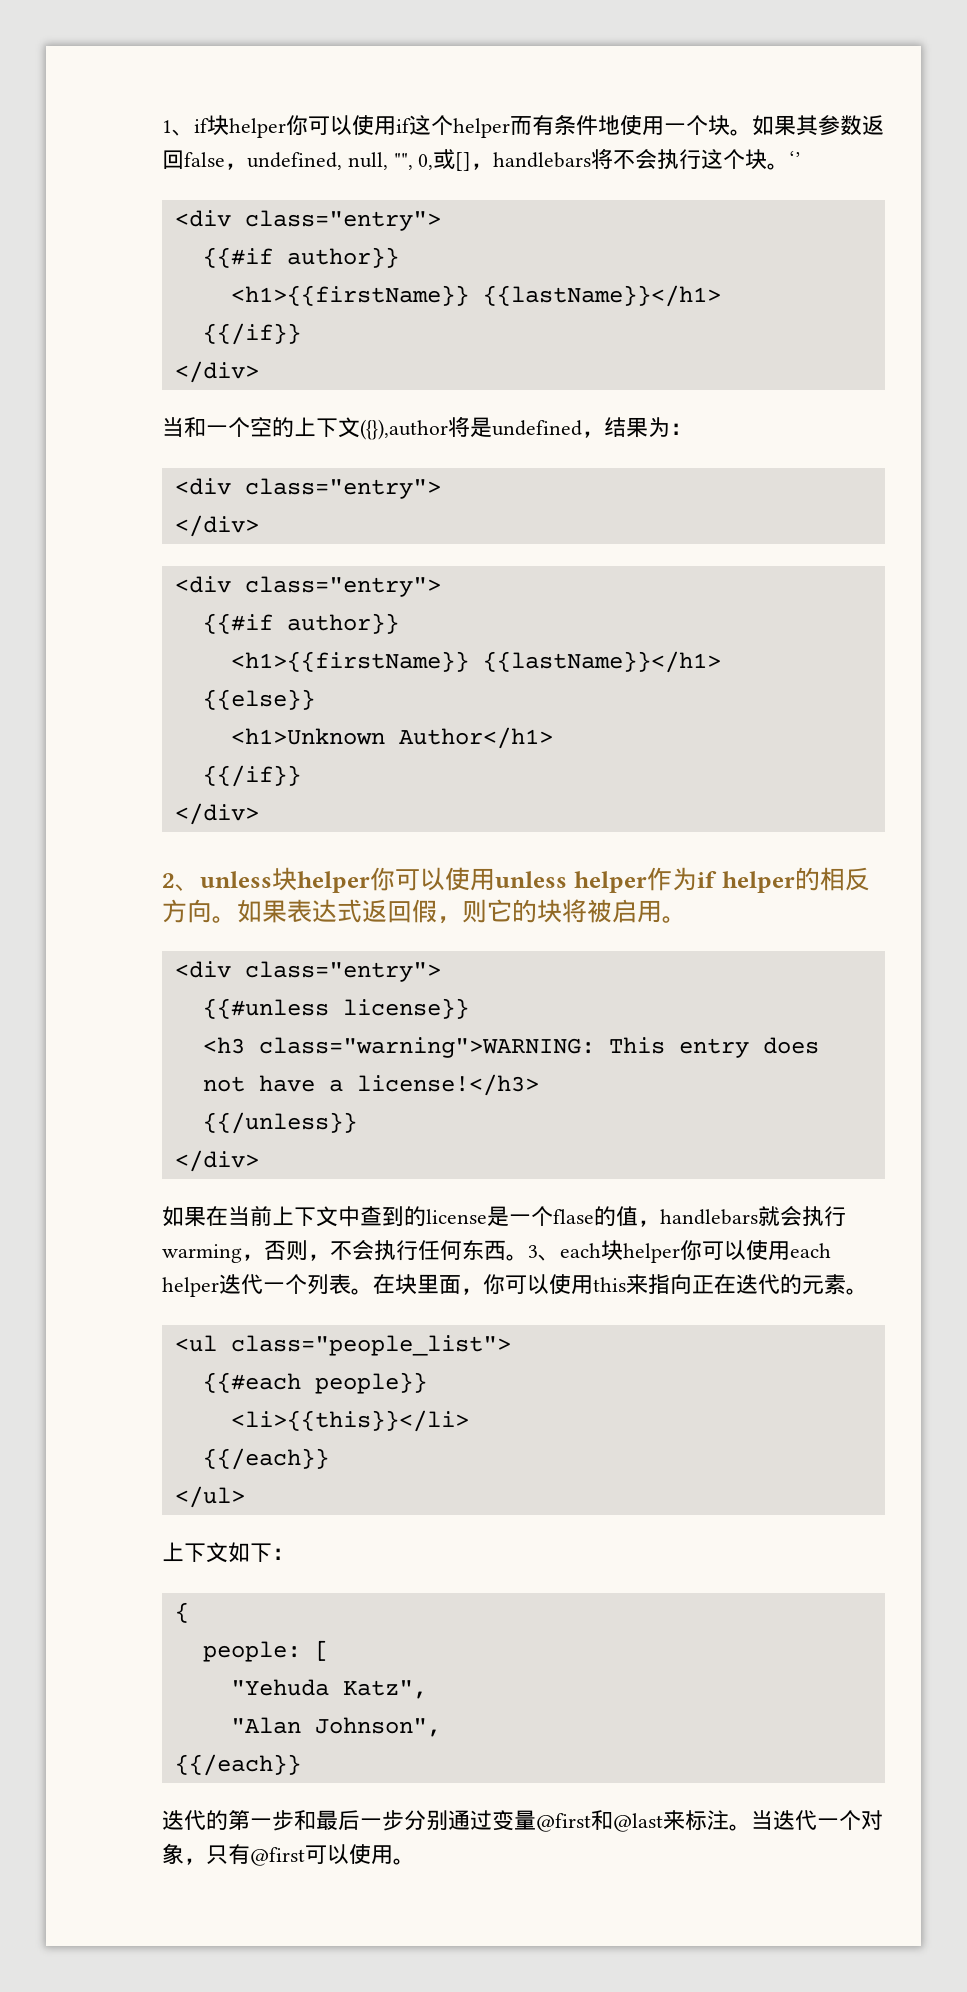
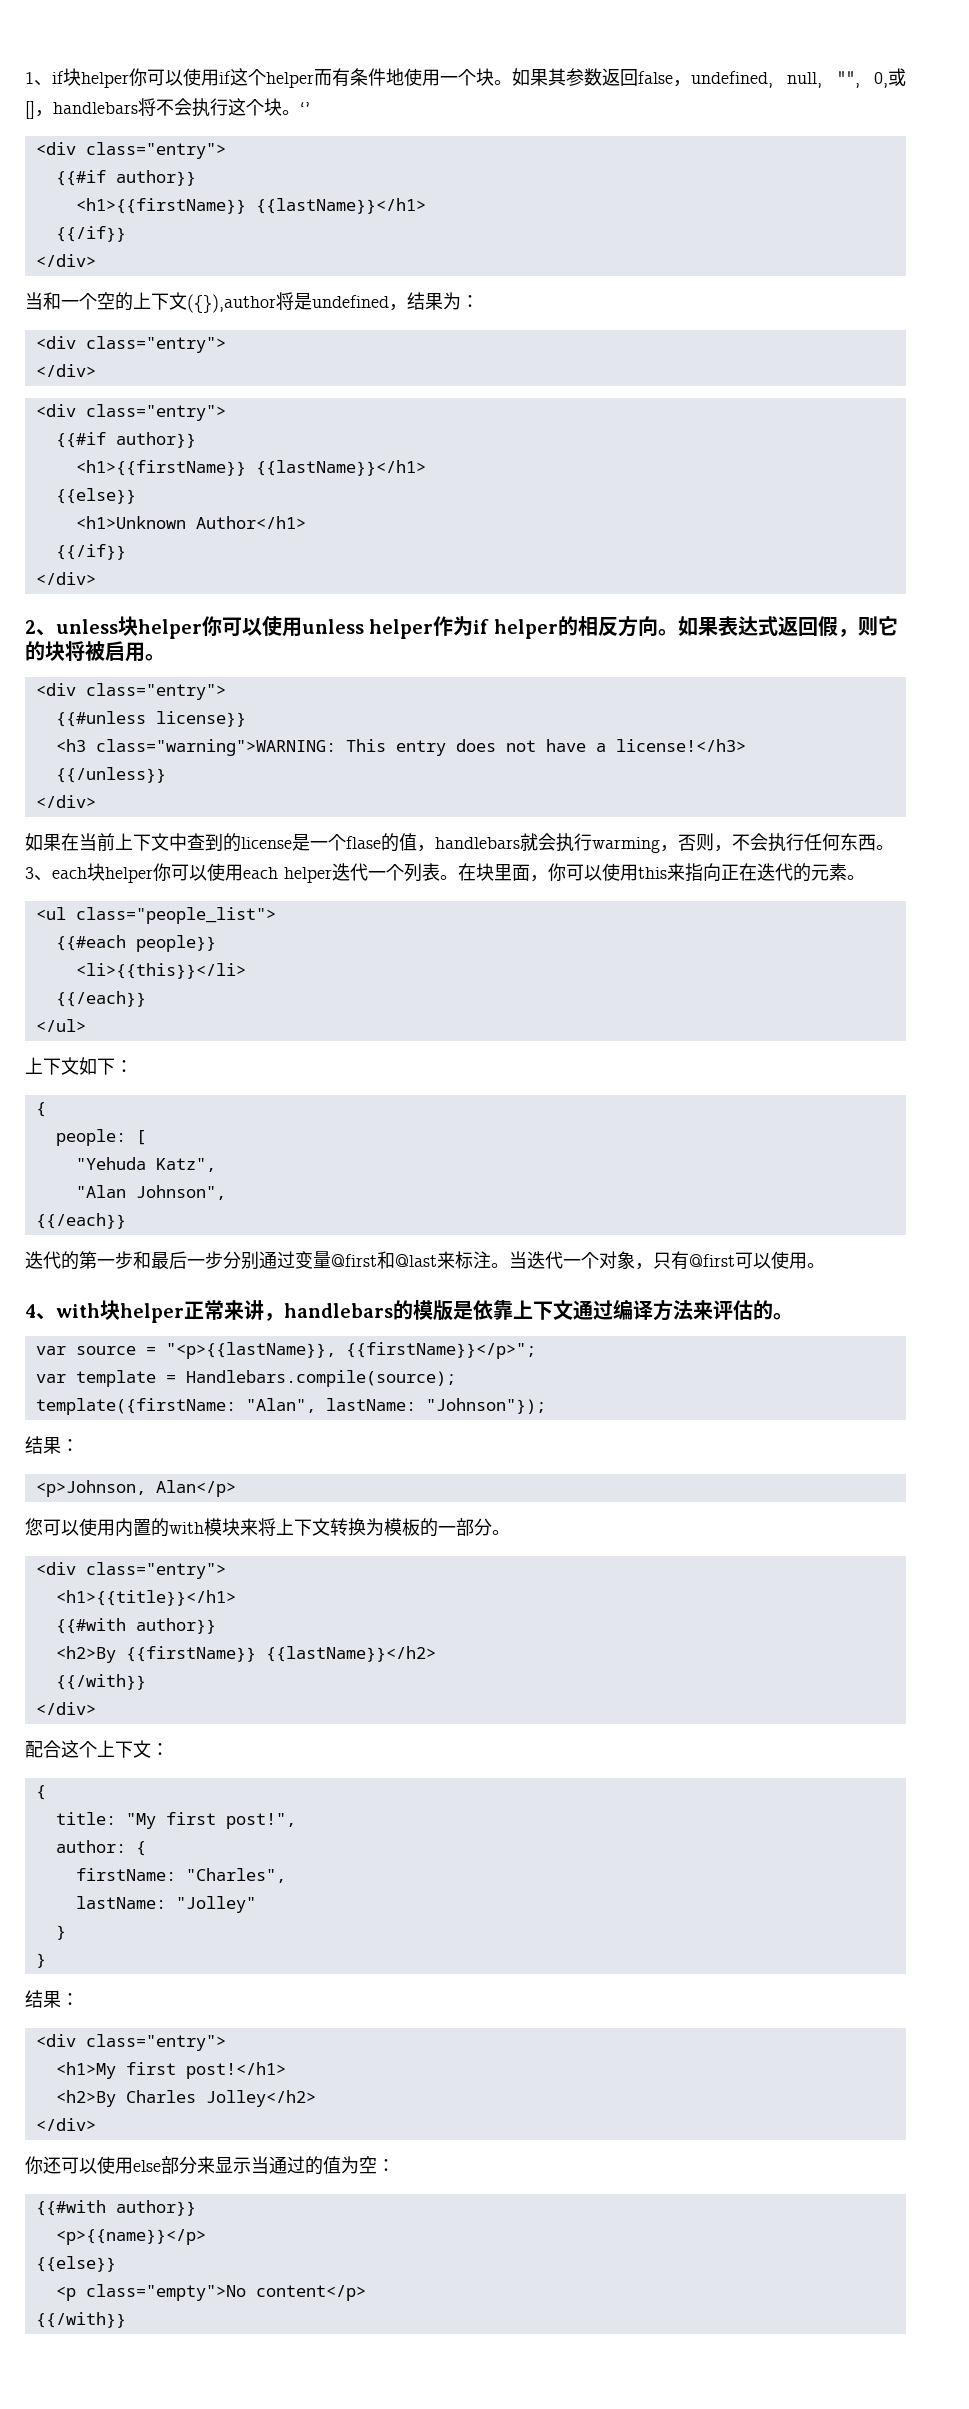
(415, 1861) none -> [25,1299,793,1323] [35,1342,536,1359] [35,1370,456,1387] [35,1398,546,1415] [25,1436,79,1454] [35,1480,236,1497] [25,1518,510,1537] [35,1562,226,1579] [55,1590,236,1606] [55,1618,216,1634] [55,1646,436,1663] [55,1674,146,1690] [35,1702,96,1715] [25,1740,169,1758] [35,1785,46,1800] [55,1812,296,1829] [55,1840,146,1856] [75,1868,286,1883] [75,1896,256,1913] [55,1925,66,1940] [35,1953,46,1968] [25,1990,79,2008] [35,2034,226,2051] [55,2062,286,2079] [55,2090,316,2107] [35,2118,96,2131] [25,2156,395,2175] [35,2200,196,2216] [55,2229,206,2245] [35,2256,116,2272] [55,2284,366,2301] [35,2312,126,2328] // 4、with块helper正常来讲，handlebars的模版是依靠上下文通过编译方法来评估的。 // var source = "<p>{{lastName}}, {{firstName}}</p>"; // var template = Handlebars.compile(source); // template({firstName: "Alan", lastName: "Johnson"}); // 结果： // <p>Johnson, Alan</p> // 您可以使用内置的with模块来将上下文转换为模板的一部分。 // <div class="entry"> // <h1>{{title}}</h1> // {{#with author}} // <h2>By {{firstName}} {{lastName}}</h2> // {{/with}} // </div> // 配合这个上下文： // { // title: "My first post!", // author: { // firstName: "Charles", // lastName: "Jolley" // } // } // 结果： // <div class="entry"> // <h1>My first post!</h1> // <h2>By Charles Jolley</h2> // </div> // 你还可以使用else部分来显示当通过的值为空： // {{#with author}} // <p>{{name}}</p> // {{else}} // <p class="empty">No content</p> // {{/with}}

